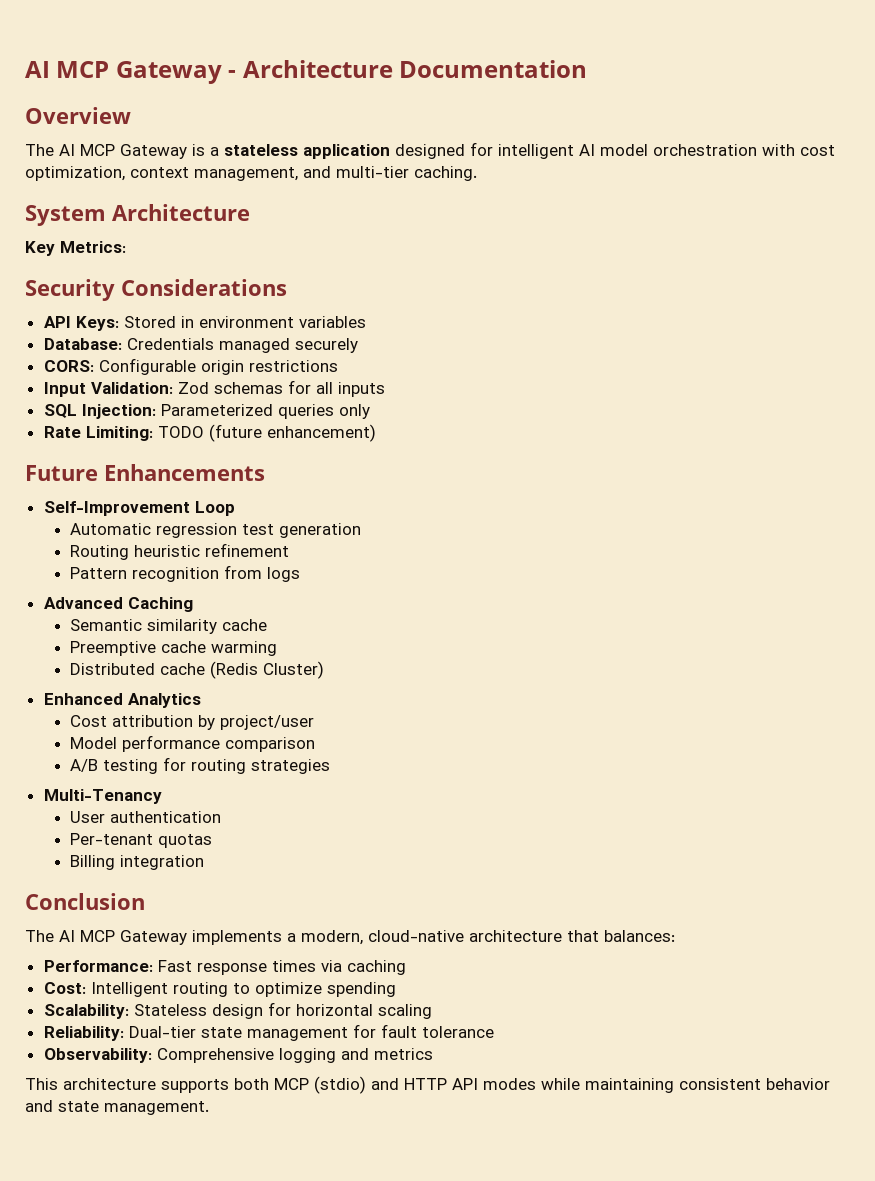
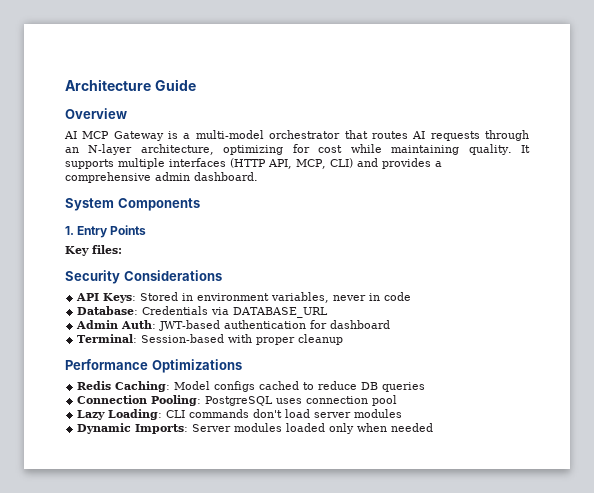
[25,60,588,84] AI MCP Gateway - Architecture Documentation -> [65,79,196,91] Architecture Guide
[25,144,54,156] The -> (127, 113) none
[224,142,835,159] [25,166,477,181] [25,204,250,226] stateless application designed for intelligent AI model orchestration with cost optimization, context management, and multi-tier caching. // System Architecture -> [195,130,529,141] [65,144,530,155] [65,158,442,169] [65,172,258,183] [65,198,200,211] [65,225,147,238] multi-model orchestrator that routes AI requests through an N-layer architecture, optimizing for cost while maintaining quality. It supports multiple interfaces (HTTP API, MCP, CLI) and provides a comprehensive admin dashboard. // System Components // 1. Entry Points
[60,241,126,253] Metrics: -> [92,245,122,254] files:
[298,316,366,328] [43,338,358,353] [43,358,338,375] [43,380,385,397] [43,404,370,419] [43,424,376,442] [25,464,265,481] [43,501,235,516] [70,523,362,538] [70,543,290,560] [70,565,301,582] [43,597,193,612] [70,619,268,634] [70,641,278,656] [70,661,325,679] [43,693,201,708] [70,715,315,730] [70,735,316,752] [70,757,331,774] [43,789,162,804] [70,811,222,823] [70,833,213,848] [70,855,205,870] [25,893,145,910] [25,930,675,945] [43,960,406,975] [43,982,396,997] [43,1002,432,1019] [43,1024,494,1041] [43,1048,433,1063] [25,1076,830,1094] [25,1100,209,1115] variables // Database: Credentials managed securely // CORS: Configurable origin restrictions // Input Validation: Zod schemas for all inputs // SQL Injection: Parameterized queries only // Rate Limiting: TODO (future enhancement) // Future Enhancements // Self-Improvement Loop // Automatic regression test generation // Routing heuristic refinement // Pattern recognition from logs // Advanced Caching // Semantic similarity cache // Preemptive cache warming // Distributed cache (Redis Cluster) // Enhanced Analytics // Cost attribution by project/user // Model performance comparison // A/B testing for routing strategies // Multi-Tenancy // User authentication // Per-tenant quotas // Billing integration // Conclusion // The AI MCP Gateway implements a modern, cloud-native architecture that balances: // Performance: Fast response times via caching // Cost: Intelligent routing to optimize spending // Scalability: Stateless design for horizontal scaling // Reliability: Dual-tier state management for fault tolerance // Observability: Comprehensive logging and metrics // This architecture supports both MCP (stdio) and HTTP API modes while maintaining consistent behavior and state management. -> [271,292,412,303] [77,306,329,318] [76,320,391,331] [77,334,344,345] [65,359,242,373] [77,381,426,392] [77,395,398,406] [77,409,403,420] [77,423,434,434] variables, never in code // Database: Credentials via DATABASE_URL // Admin Auth: JWT-based authentication for dashboard // Terminal: Session-based with proper cleanup // Performance Optimizations // Redis Caching: Model configs cached to reduce DB queries // Connection Pooling: PostgreSQL uses connection pool // Lazy Loading: CLI commands don't load server modules // Dynamic Imports: Server modules loaded only when needed

